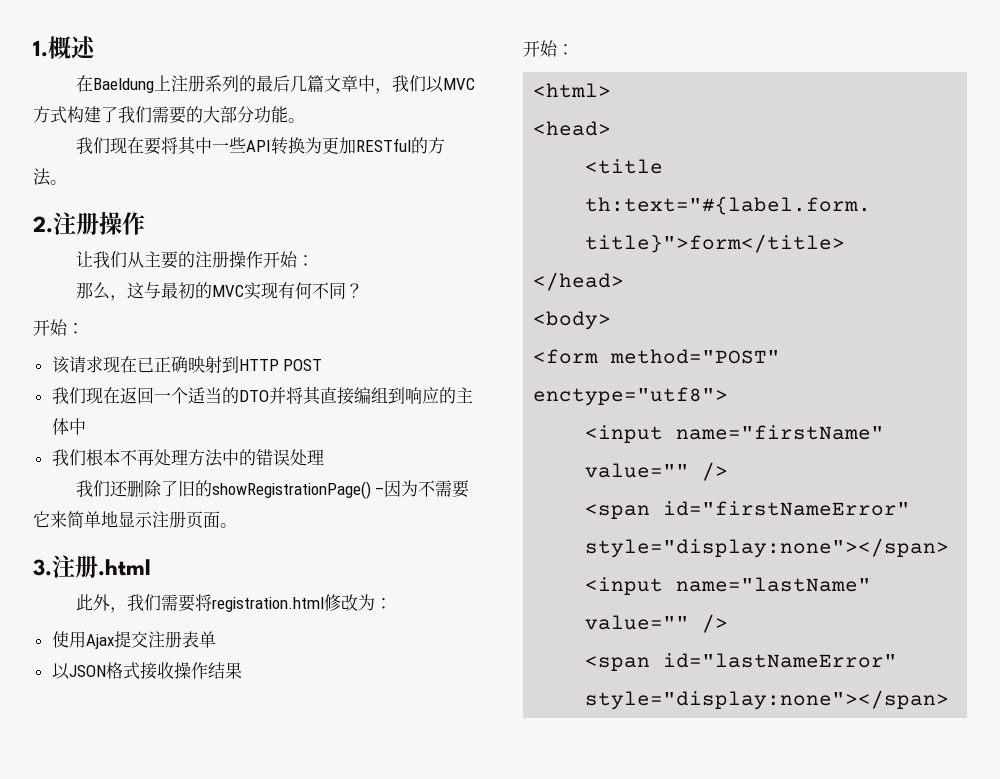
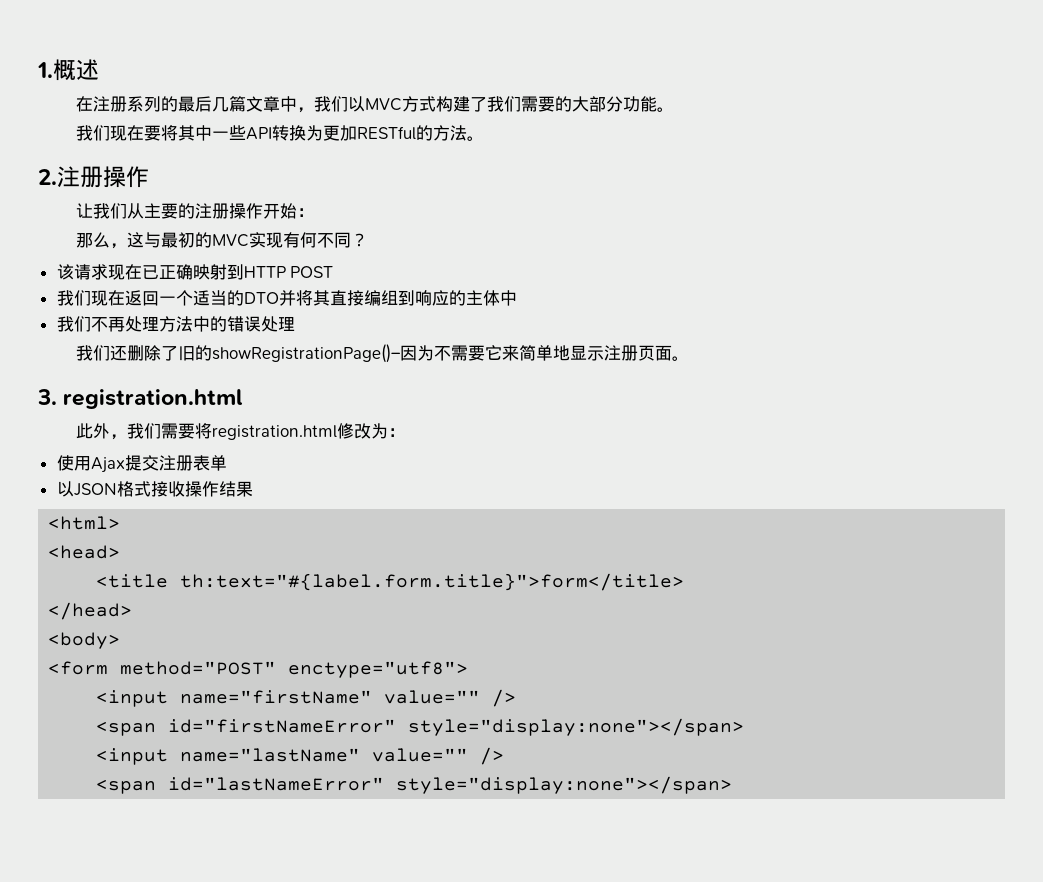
[92,75,171,93] Baeldung上 -> (93, 104) none
[33,319,84,336] // 开始： -> (368, 240) none
[85,449,120,466] 根本 -> (91, 324) none
[211,481,385,499] showRegistrationPage() – -> [211,344,401,363] showRegistrationPage()–
[52,555,151,578] 注册.html -> [63,389,244,409] registration.html
[523,40,574,57] // 开始： -> (253, 489) none

